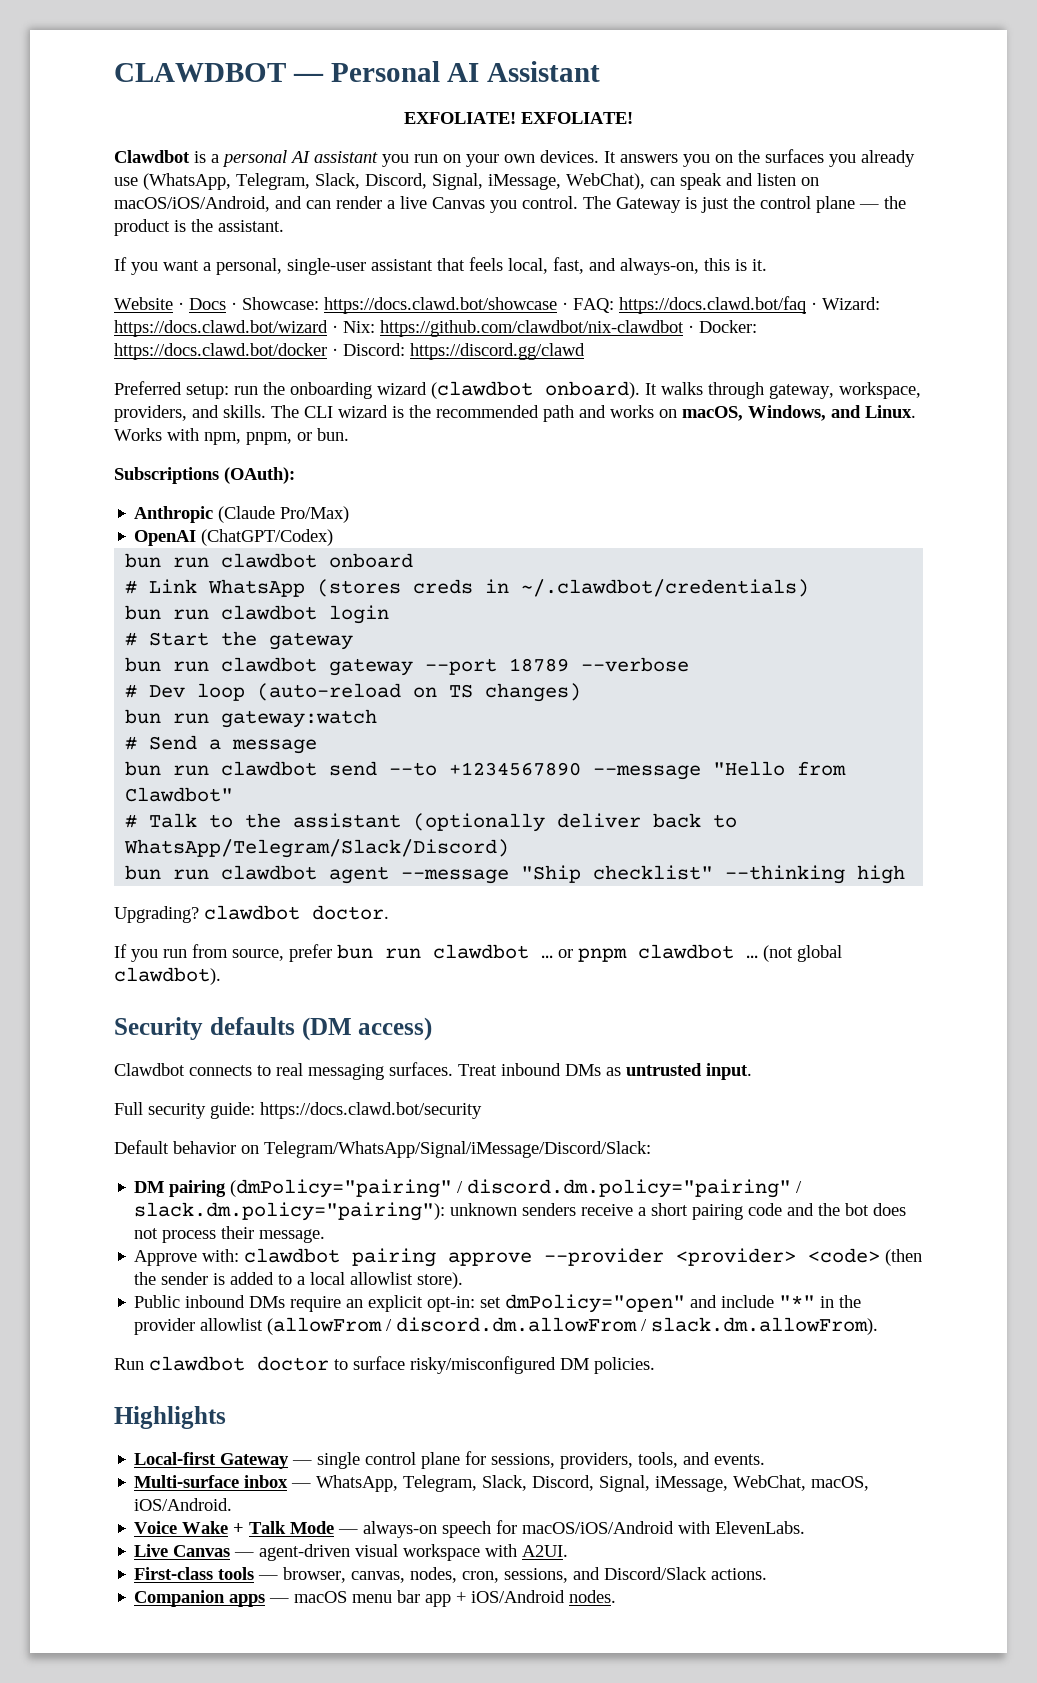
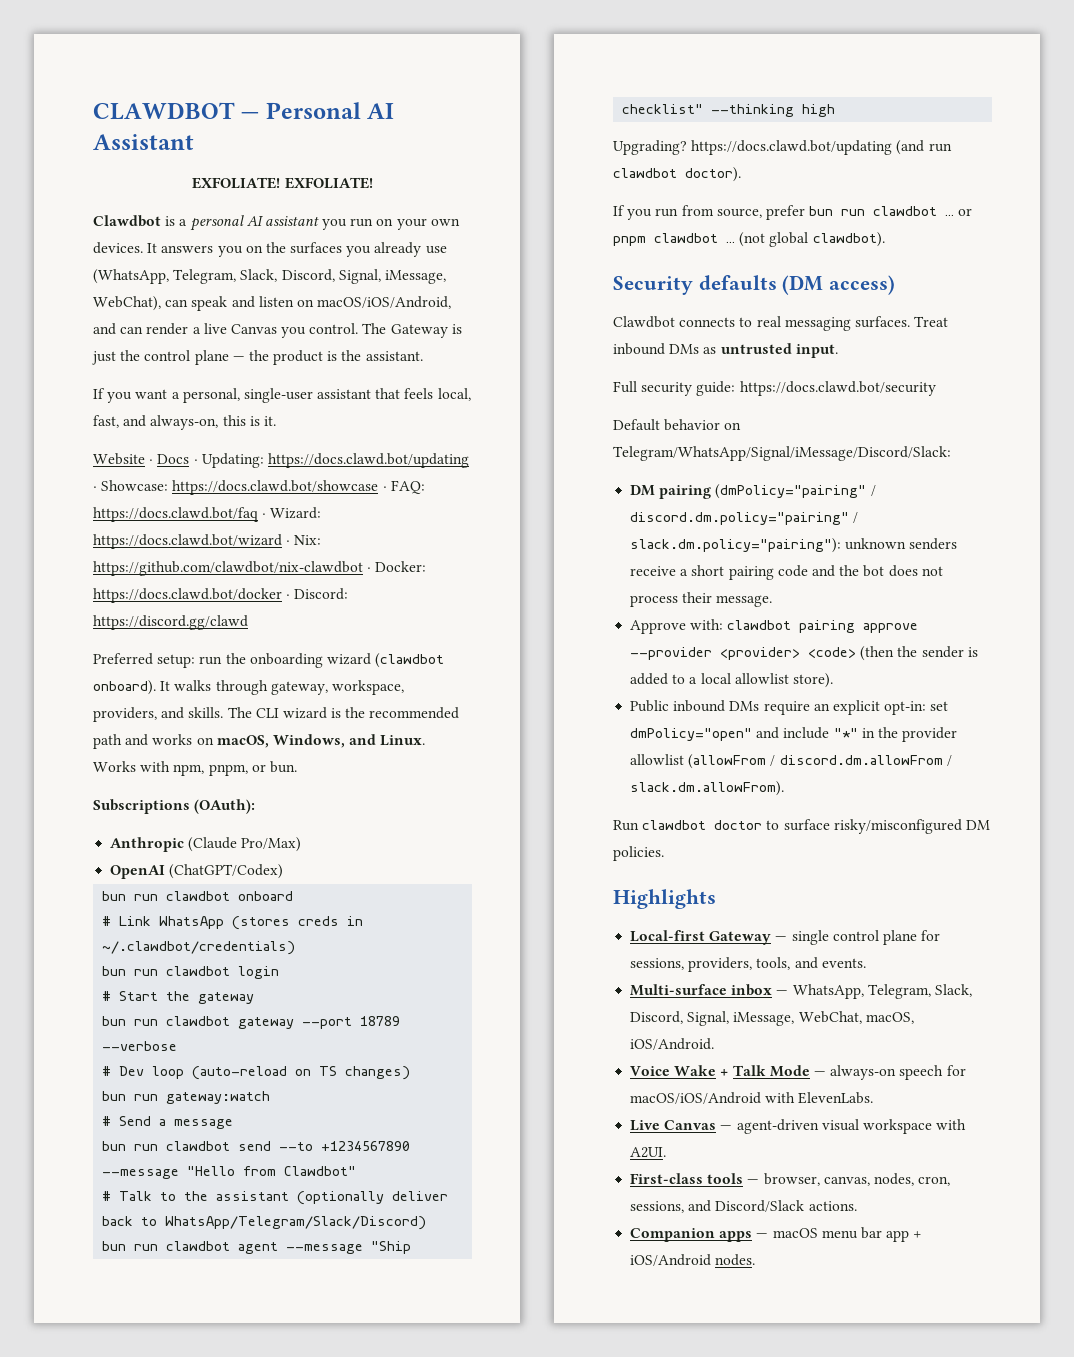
(237, 306) none -> [201,453,469,468] [93,486,97,491] Updating: https://docs.clawd.bot/updating ·
[204,905,389,920] clawdbot doctor. -> [691,140,952,155] [613,167,741,182] https://docs.clawd.bot/updating (and run clawdbot doctor).

